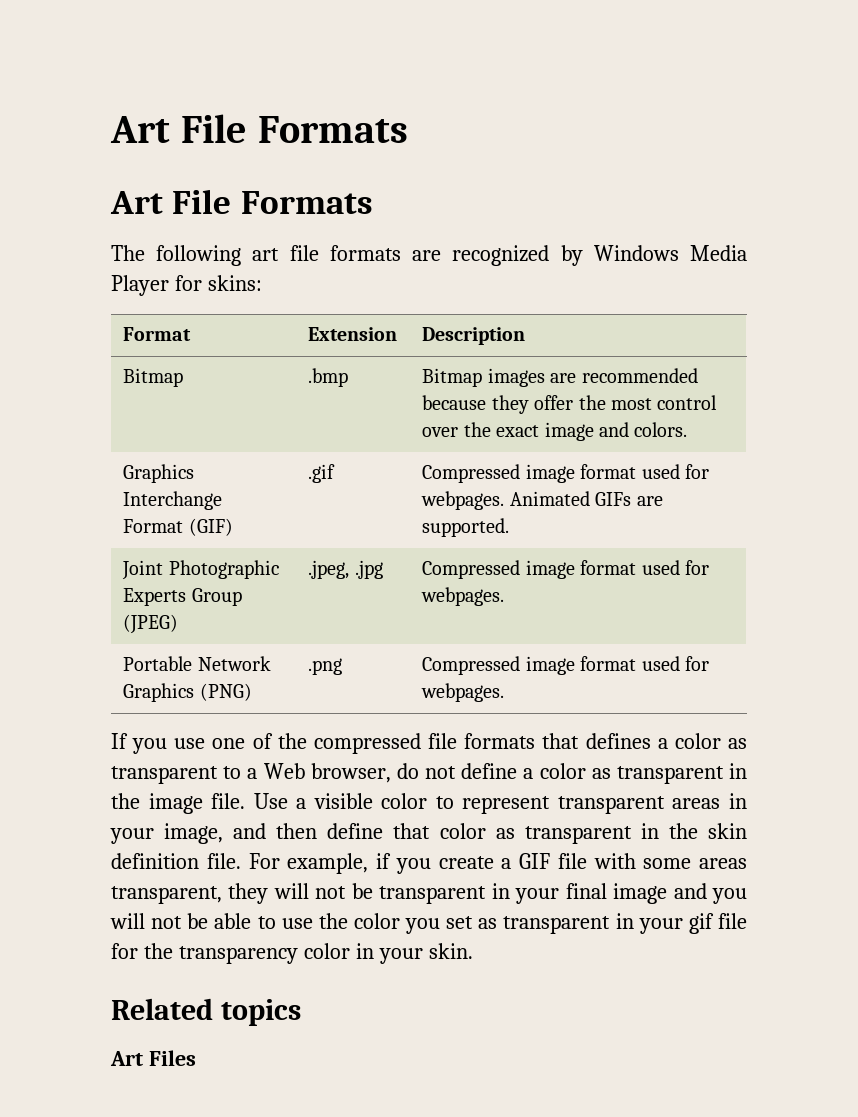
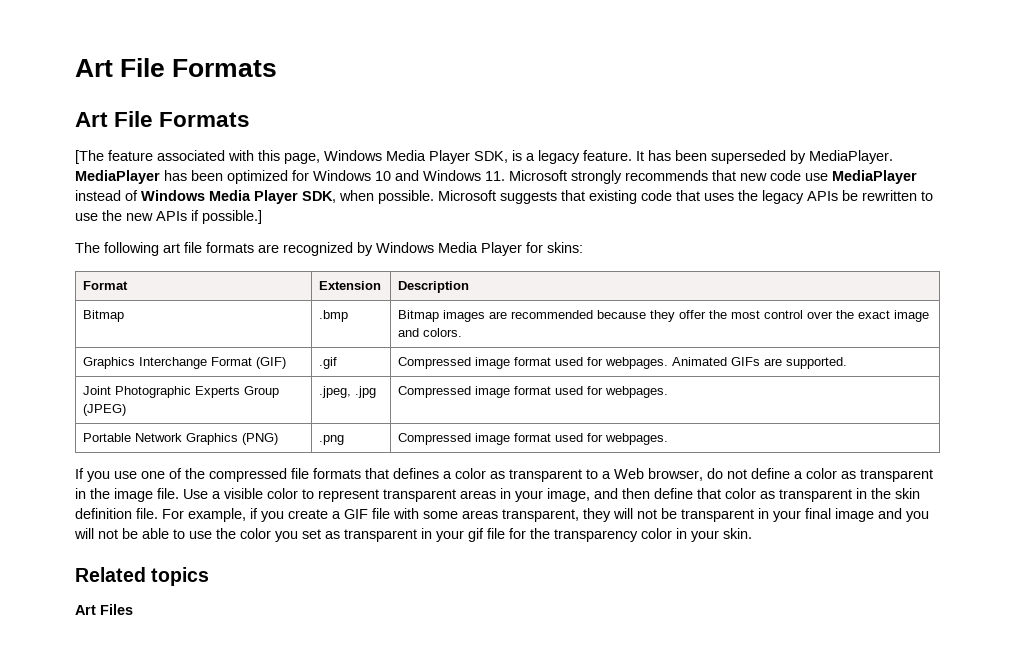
(373, 202) none -> [75,150,893,164] [75,170,917,184] [75,190,933,204] [75,210,262,224] // [The feature associated with this page, Windows Media Player SDK, is a legacy feature. It has been superseded by MediaPlayer. MediaPlayer has been optimized for Windows 10 and Windows 11. Microsoft strongly recommends that new code use MediaPlayer instead of Windows Media Player SDK, when possible. Microsoft suggests that existing code that uses the legacy APIs be rewritten to use the new APIs if possible.]

